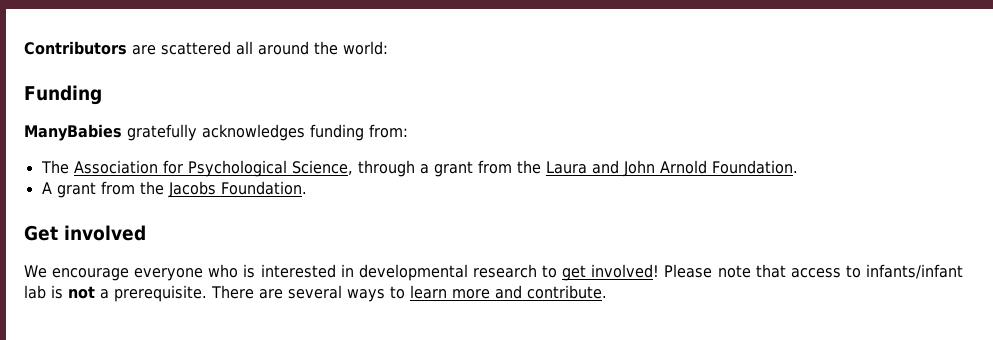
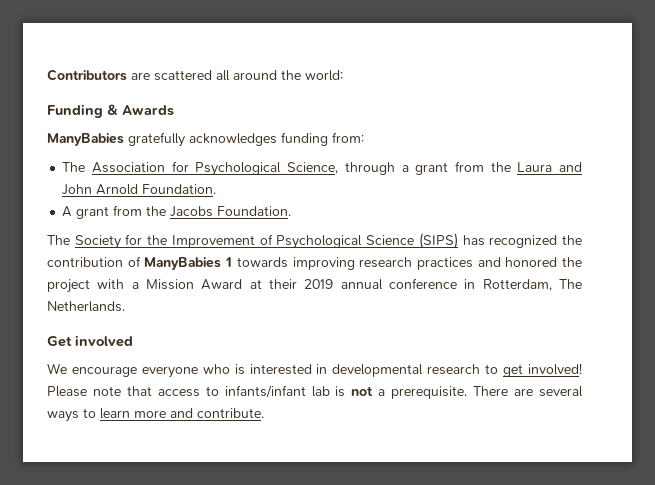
(102, 95) none -> [107,104,174,116] & Awards
(307, 188) none -> [47,233,583,249] [47,256,582,270] [47,278,582,293] [47,301,125,312] // The Society for the Improvement of Psychological Science (SIPS) has recognized the contribution of ManyBabies 1 towards improving research practices and honored the project with a Mission Award at their 2019 annual conference in Rotterdam, The Netherlands.

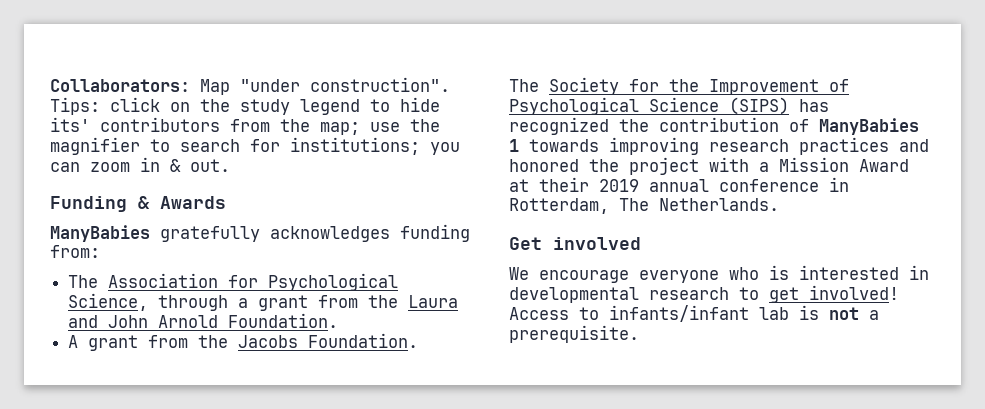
[47,69,343,81] Contributors are scattered all around the world: -> [50,77,450,95] [50,97,440,115] [50,117,440,135] [50,137,460,155] [50,157,230,172] Collaborators: Map "under construction". Tips: click on the study legend to hide its' contributors from the map; use the magnifier to search for institutions; you can zoom in & out.
[47,386,200,397] Please note that access -> [509,307,569,320] Access
[473,386,583,397] [47,408,264,422] There are several ways to learn more and contribute. -> (639, 334) none

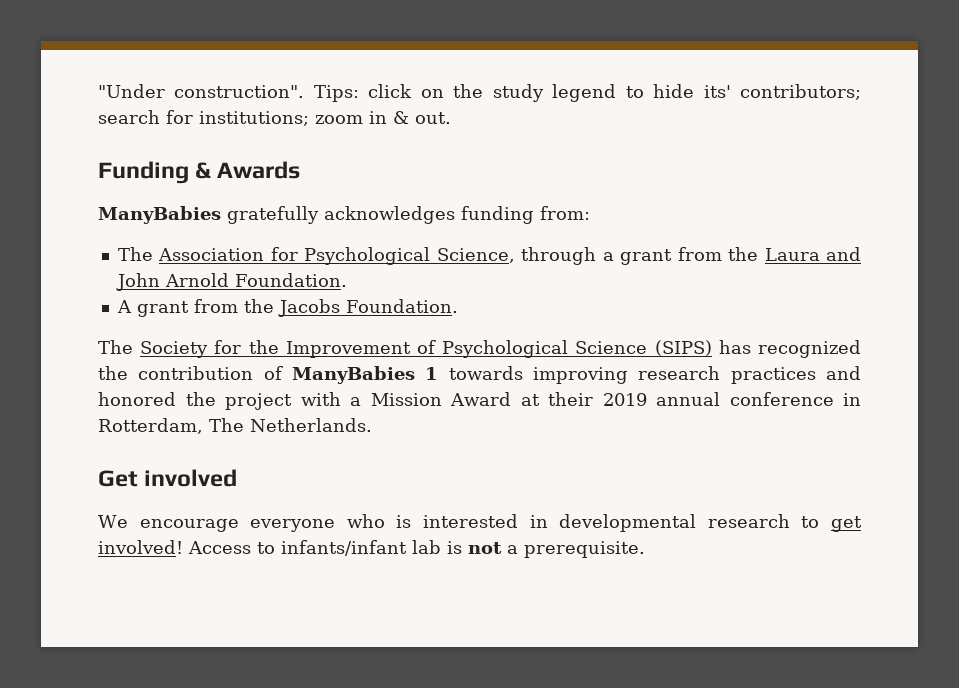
[50,79,300,95] Collaborators: Map "under -> [98,84,165,98] "Under
[100,117,440,135] [50,137,170,155] contributors from the map; use the magnifier to -> [740,84,861,100] contributors;
[430,142,460,155] [50,162,80,172] you can -> (309, 118) none

